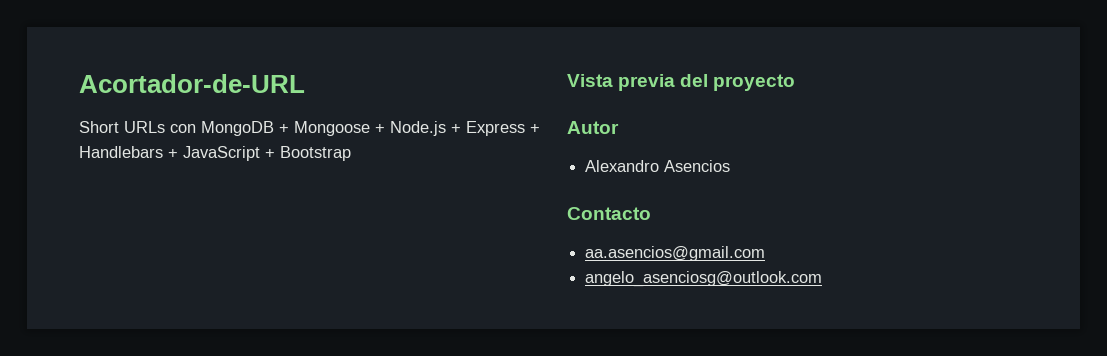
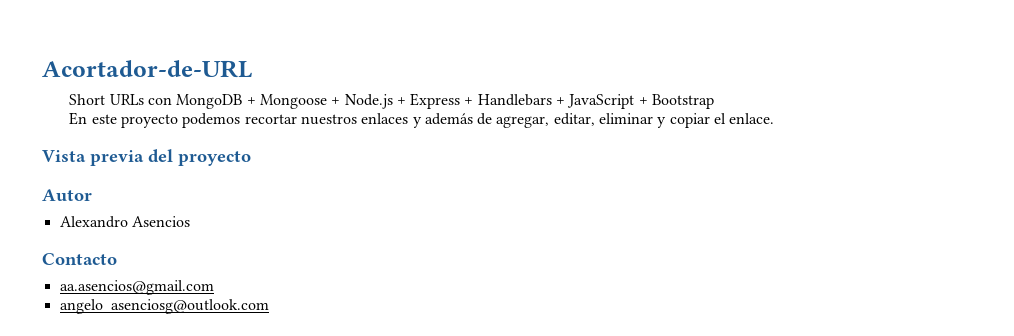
(351, 153) none -> [69,112,775,128] // En este proyecto podemos recortar nuestros enlaces y además de agregar, editar, eliminar y copiar el enlace.

